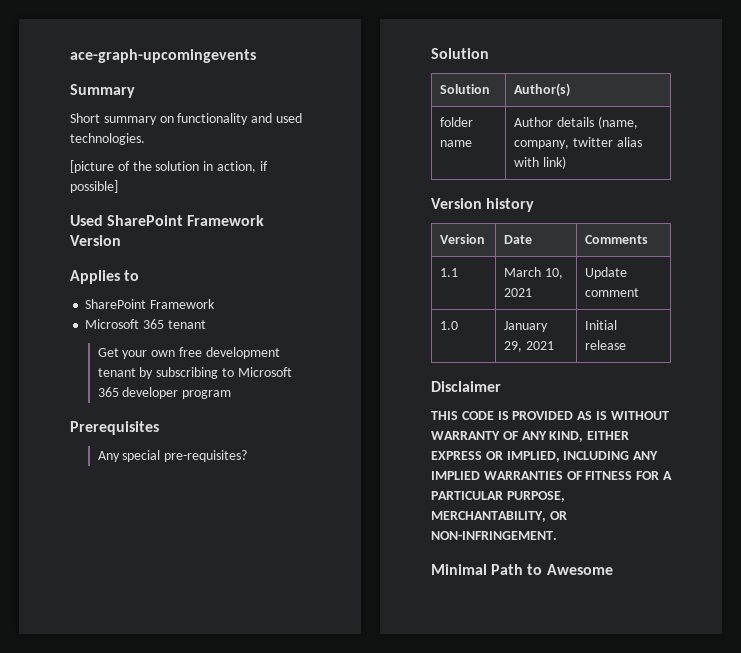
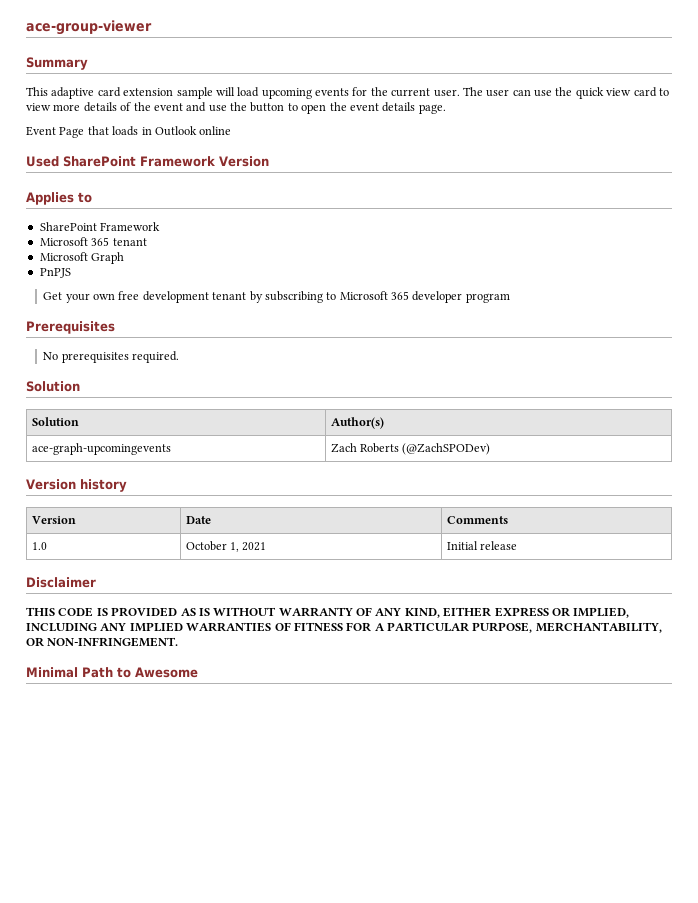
[70,49,256,63] ace-graph-upcomingevents -> [26,20,152,35] ace-group-viewer
[70,113,302,125] [70,133,145,145] [70,160,268,173] [70,180,118,193] Short summary on functionality and used technologies. // [picture of the solution in action, if possible] -> [26,87,669,99] [26,102,446,114] [26,126,232,138] This adaptive card extension sample will load upcoming events for the current user. The user can use the quick view card to view more details of the event and use the button to open the event details page. // Event Page that loads in Outlook online
(206, 324) none -> [39,252,125,264] [39,268,71,278] // Microsoft Graph // PnPJS
[97,450,248,462] Any special pre-requisites? -> [43,351,180,363] No prerequisites required.
[440,117,474,127] [440,140,473,147] [514,116,638,129] [514,137,642,149] [514,156,566,169] folder name | Author details (name, company, twitter alias with link) -> [31,443,171,455] [330,443,491,455] ace-graph-upcomingevents | Zach Roberts (@ZachSPODev)
[440,268,459,277] [504,267,563,279] [504,288,533,297] [585,267,628,279] [585,288,640,297] // 1.1 | March 10, 2021 | Update comment -> (508, 520) none
[504,321,549,332] [504,341,523,352] January 29, -> [185,541,240,552] October 1,

